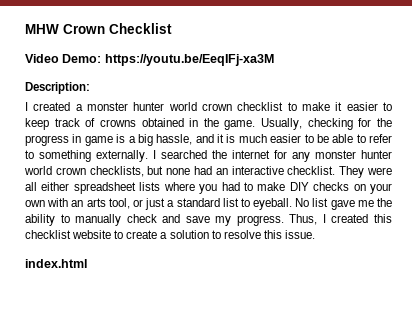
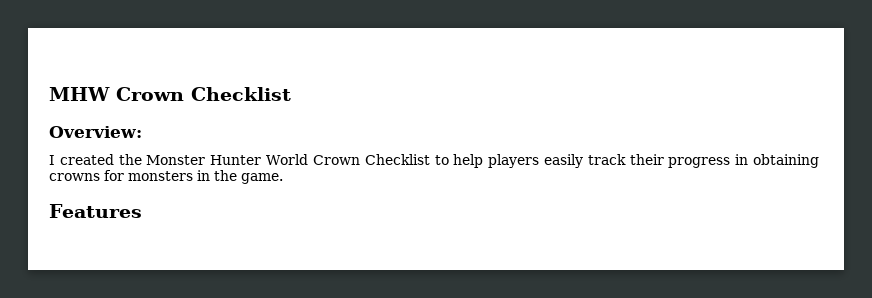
[25,54,274,66] [25,82,90,94] [25,102,392,111] [25,118,392,130] [25,134,392,146] [25,150,392,162] [24,166,393,178] [25,182,392,194] [25,198,392,210] [25,214,392,226] [25,230,315,239] [25,259,87,268] Video Demo: https://youtu.be/EeqIFj-xa3M // Description: // I created a monster hunter world crown checklist to make it easier to keep track of crowns obtained in the game. Usually, checking for the progress in game is a big hassle, and it is much easier to be able to refer to something externally. I searched the internet for any monster hunter world crown checklists, but none had an interactive checklist. They were all either spreadsheet lists where you had to make DIY checks on your own with an arts tool, or just a standard list to eyeball. No list gave me the ability to manually check and save my progress. Thus, I created this checklist website to create a solution to resolve this issue. // index.html -> [49,126,142,138] [49,154,819,168] [49,170,283,184] [49,204,142,218] Overview: // I created the Monster Hunter World Crown Checklist to help players easily track their progress in obtaining crowns for monsters in the game. // Features

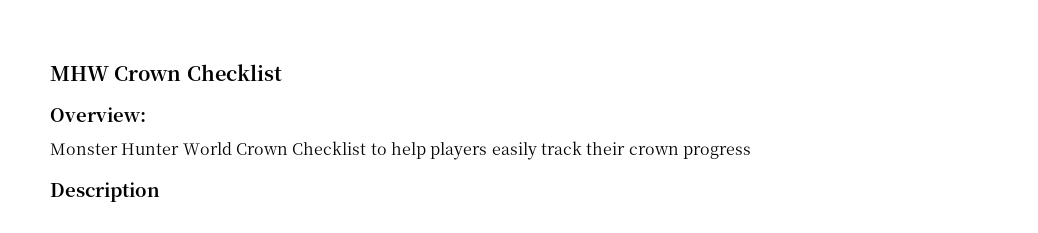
[49,154,142,165] I created the -> (146, 114) none
(664, 159) none -> [628,146,679,155] crown
[735,154,819,168] [49,170,283,184] [49,204,142,218] in obtaining crowns for monsters in the game. // Features -> [50,182,160,202] // Description

